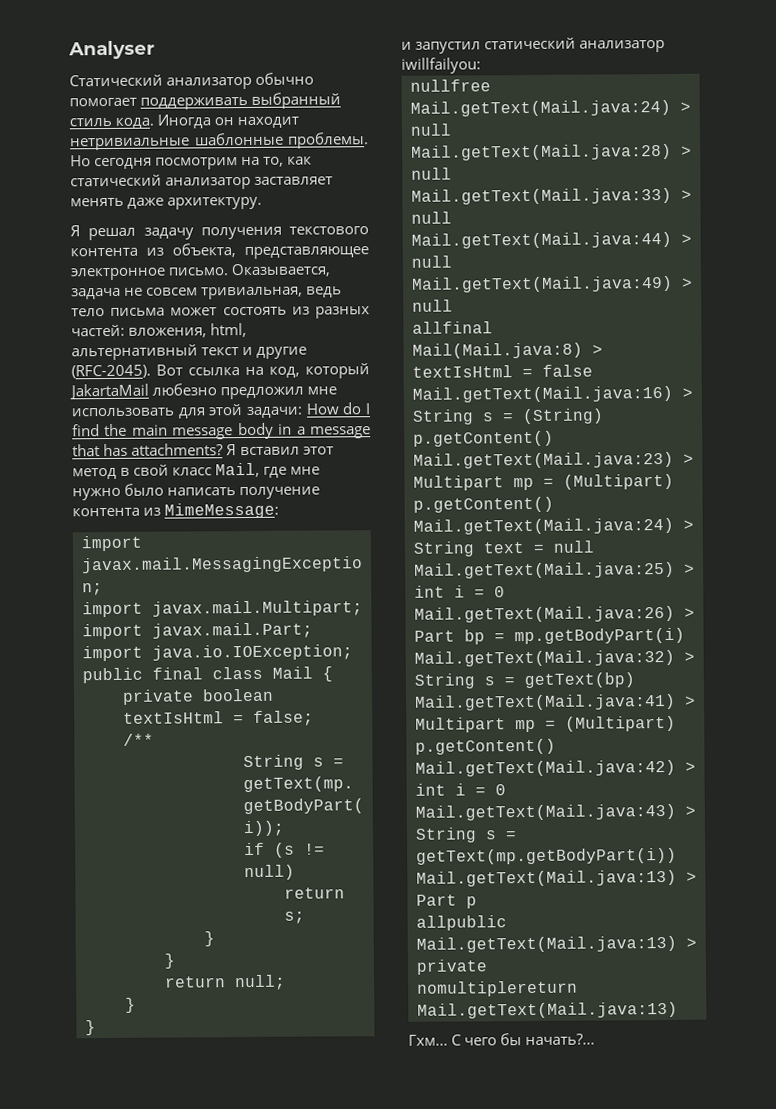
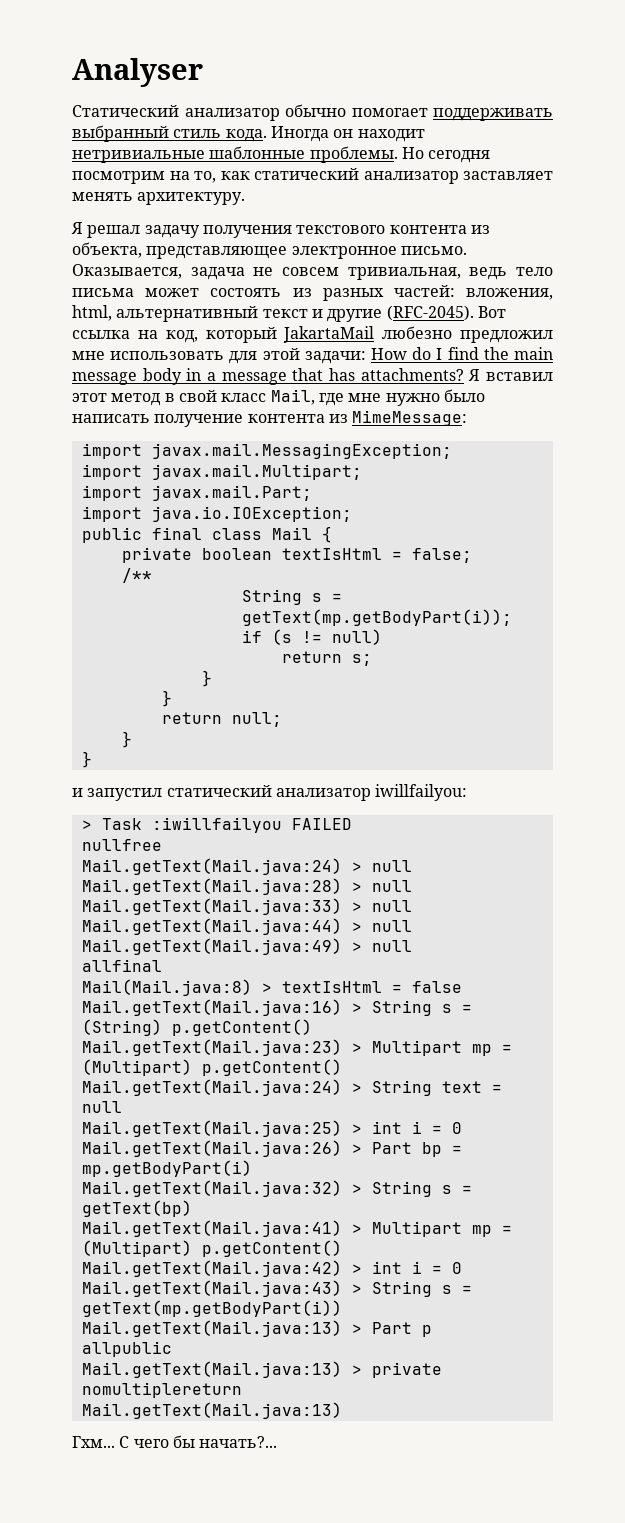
[127,197,165,209] даже -> (133, 196) none
(481, 65) none -> [81,817,352,833] // > Task :iwillfailyou FAILED

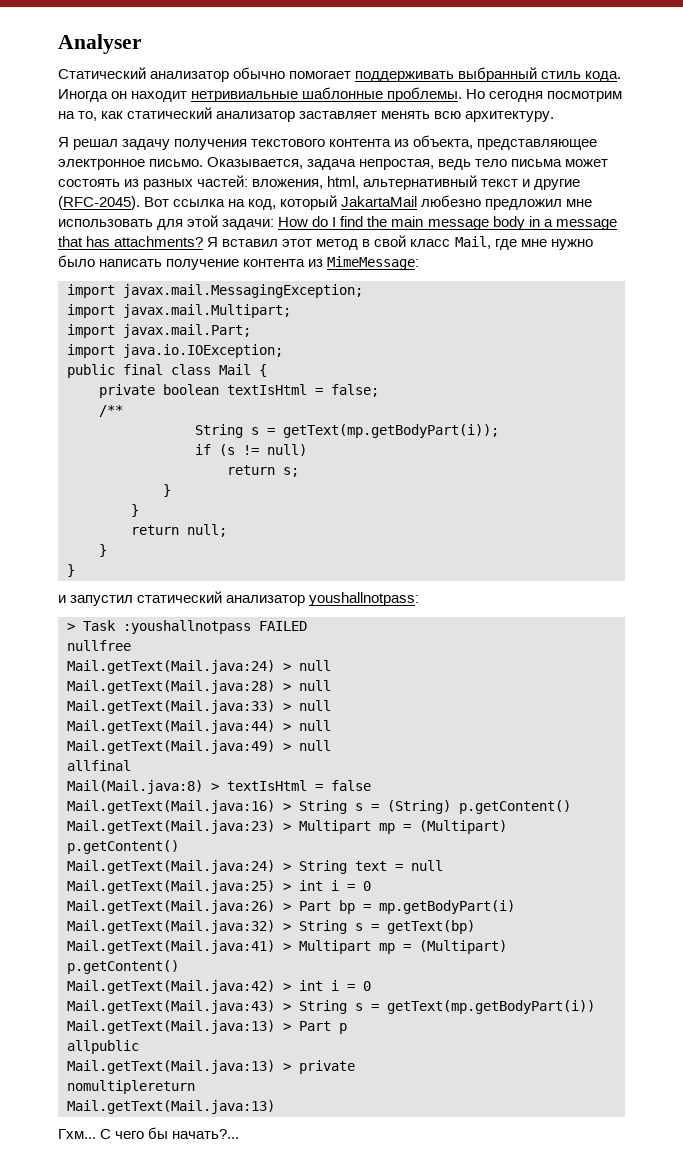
(133, 196) none -> [434,111,462,119] всю
[253,267,461,280] не совсем тривиальная, -> [359,159,435,170] непростая,
[375,784,468,801] iwillfailyou: -> [309,592,420,606] youshallnotpass:
[151,817,282,833] :iwillfailyou -> [123,620,251,634] :youshallnotpass

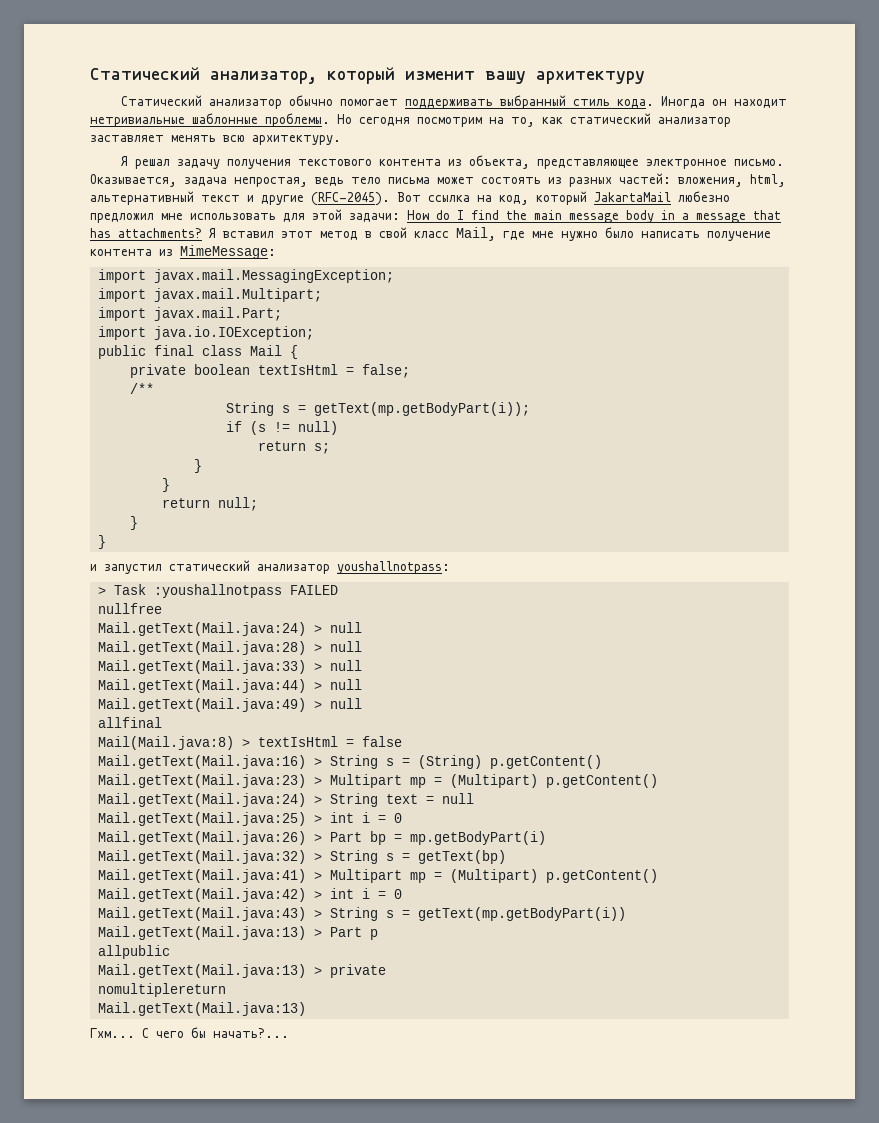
[58,34,142,54] Analyser -> [90,67,645,84] Статический анализатор, который изменит вашу архитектуру

